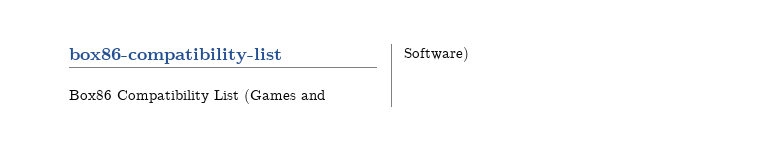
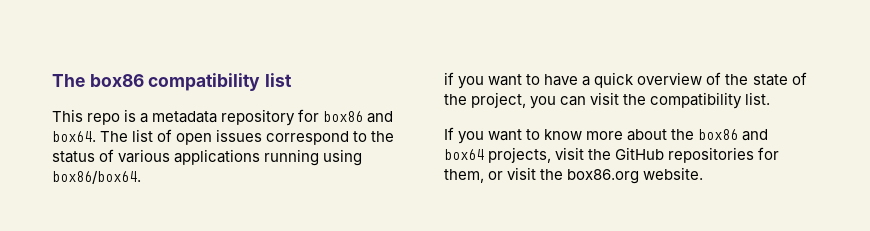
[69,48,282,64] [69,89,325,104] [404,47,469,62] box86-compatibility-list // Box86 Compatibility List (Games and Software) -> [52,73,293,91] [52,109,394,126] [52,129,395,145] [52,149,363,166] [52,170,141,184] [444,72,807,89] [444,92,771,109] [444,127,769,144] [444,147,780,163] [444,167,704,184] The box86 compatibility list // This repo is a metadata repository for box86 and box64. The list of open issues correspond to the status of various applications running using box86/box64. // if you want to have a quick overview of the state of the project, you can visit the compatibility list. // If you want to know more about the box86 and box64 projects, visit the GitHub repositories for them, or visit the box86.org website.

